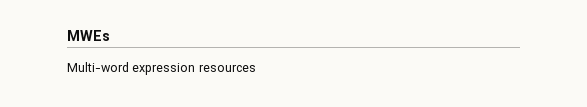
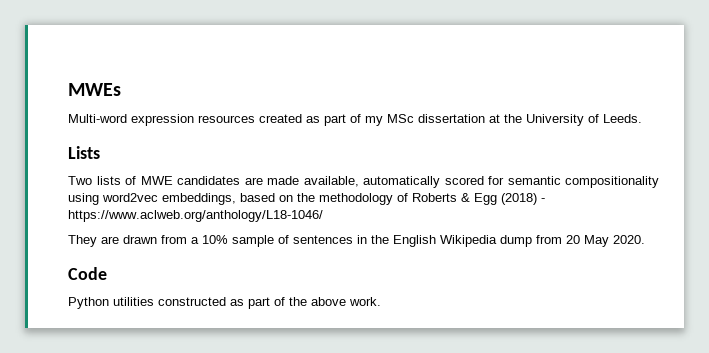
(256, 68) none -> [259,114,642,126] [68,146,100,159] [68,176,659,188] [68,193,545,205] [68,210,323,222] [68,235,645,247] [68,267,107,280] [68,297,381,309] created as part of my MSc dissertation at the University of Leeds. // Lists // Two lists of MWE candidates are made available, automatically scored for semantic compositionality using word2vec embeddings, based on the methodology of Roberts & Egg (2018) - https://www.aclweb.org/anthology/L18-1046/ // They are drawn from a 10% sample of sentences in the English Wikipedia dump from 20 May 2020. // Code // Python utilities constructed as part of the above work.

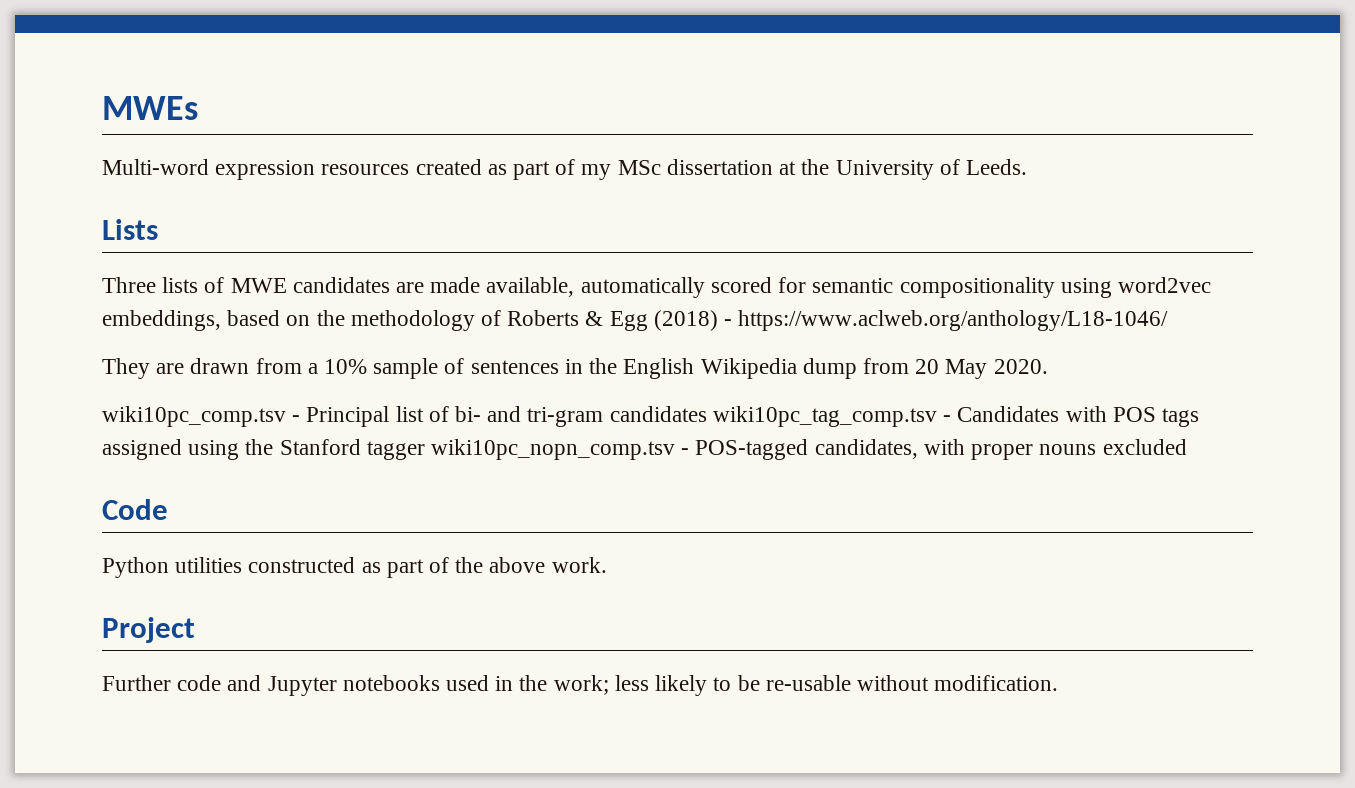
[68,176,92,185] Two -> [102,277,156,293] Three
(645, 239) none -> [102,406,1199,427] [102,439,1187,460] // wiki10pc_comp.tsv - Principal list of bi- and tri-gram candidates wiki10pc_tag_comp.tsv - Candidates with POS tags assigned using the Stanford tagger wiki10pc_nopn_comp.tsv - POS-tagged candidates, with proper nouns excluded
(381, 301) none -> [102,617,195,643] [102,675,1059,696] // Project // Further code and Jupyter notebooks used in the work; less likely to be re-usable without modification.

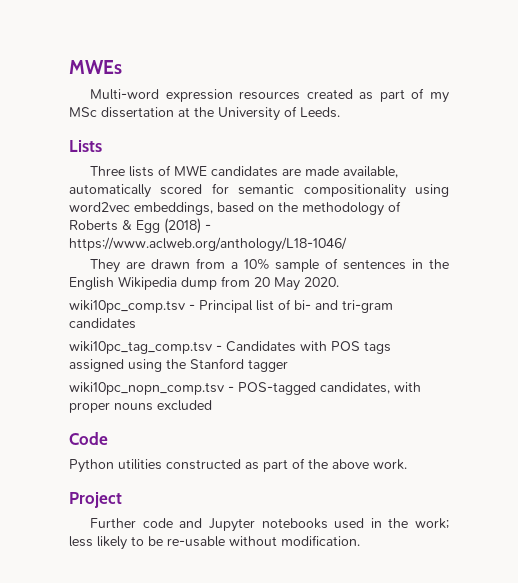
(707, 414) none -> (136, 323) //
(425, 450) none -> (288, 365) //

